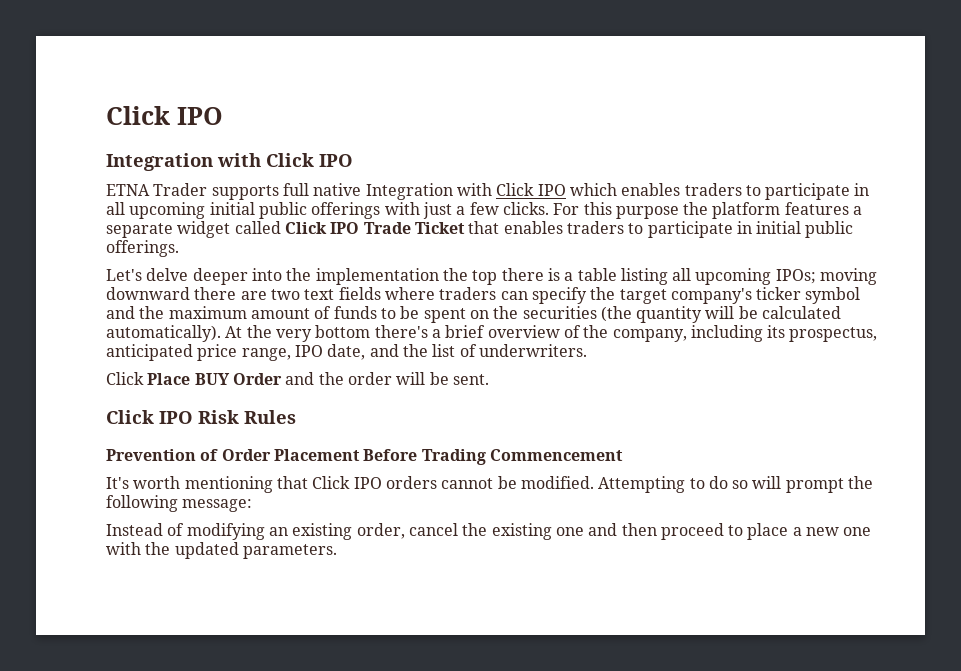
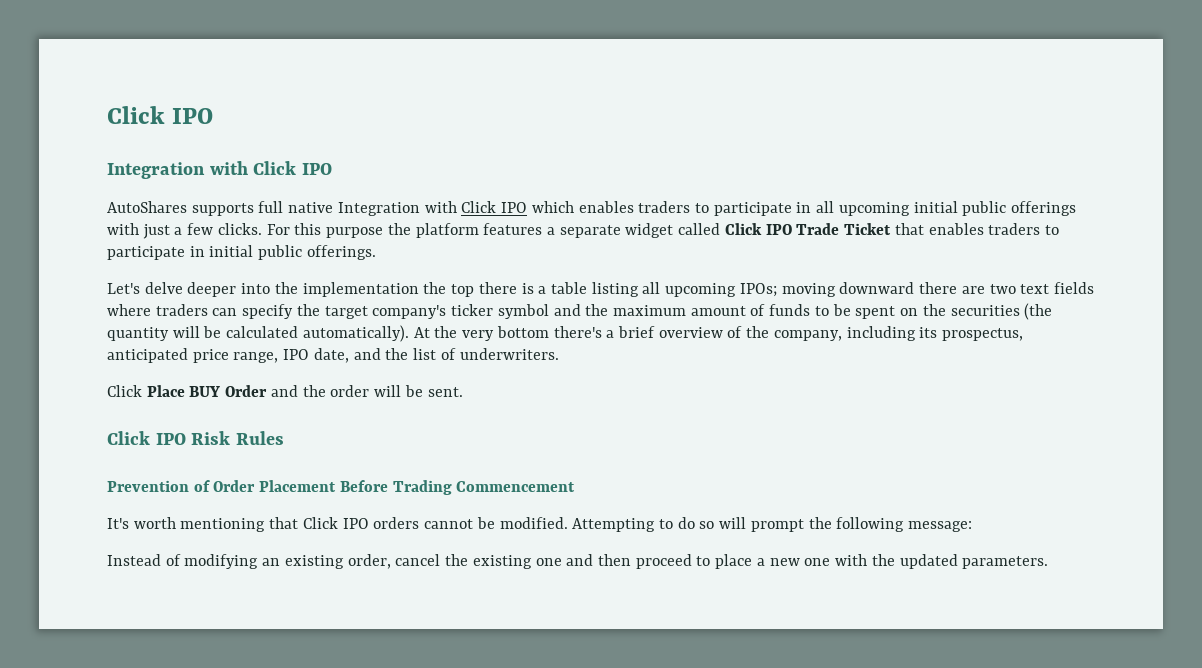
[106,183,208,196] ETNA Trader -> [107,201,187,213] AutoShares

